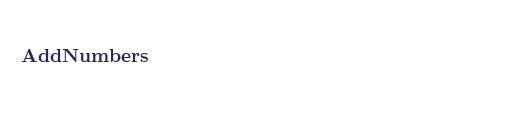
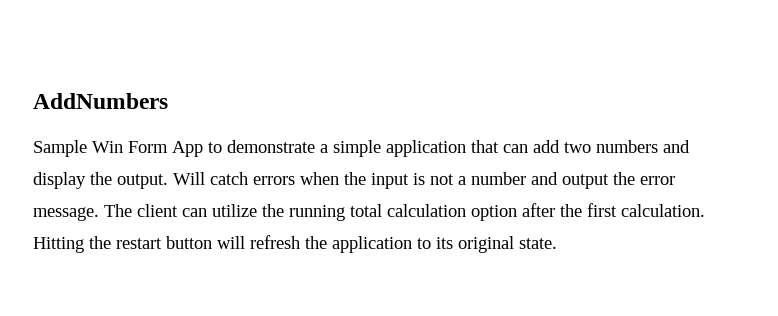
(149, 55) none -> [33,140,690,157] [33,172,675,189] [33,203,705,221] [33,235,557,253] // Sample Win Form App to demonstrate a simple application that can add two numbers and display the output. Will catch errors when the input is not a number and output the error message. The client can utilize the running total calculation option after the first calculation. Hitting the restart button will refresh the application to its original state.

